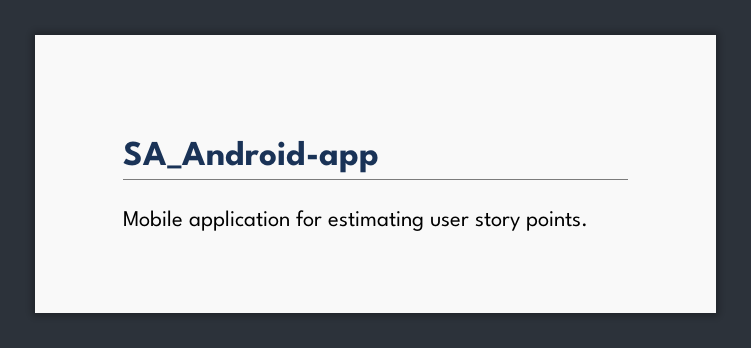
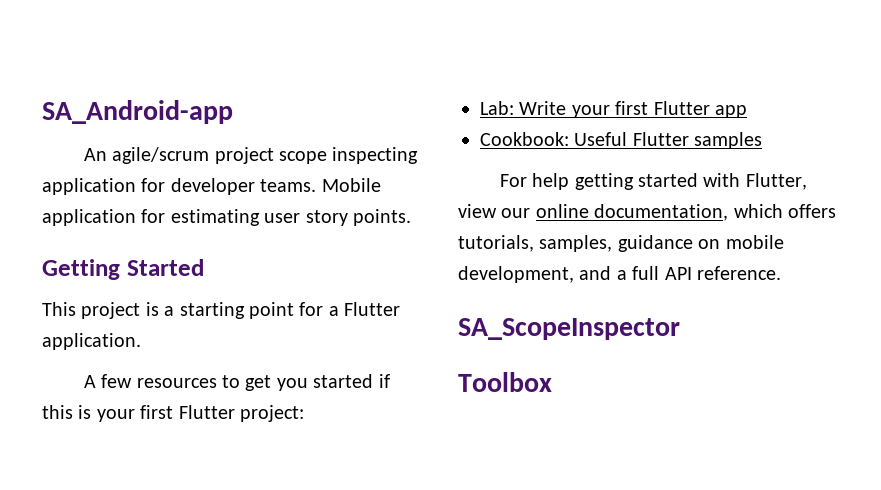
(379, 156) none -> [83,147,419,164] [42,178,317,195] An agile/scrum project scope inspecting application for developer teams.
(589, 221) none -> [42,259,204,280] [42,302,401,319] [42,333,141,350] [83,374,390,391] [42,405,304,422] [480,101,747,118] [480,132,763,149] [499,173,807,190] [458,204,836,221] [458,235,784,252] [458,266,781,283] [458,318,680,340] [458,372,552,392] // Getting Started // This project is a starting point for a Flutter application. // A few resources to get you started if this is your first Flutter project: // Lab: Write your first Flutter app // Cookbook: Useful Flutter samples // For help getting started with Flutter, view our online documentation, which offers tutorials, samples, guidance on mobile development, and a full API reference. // SA_ScopeInspector // Toolbox

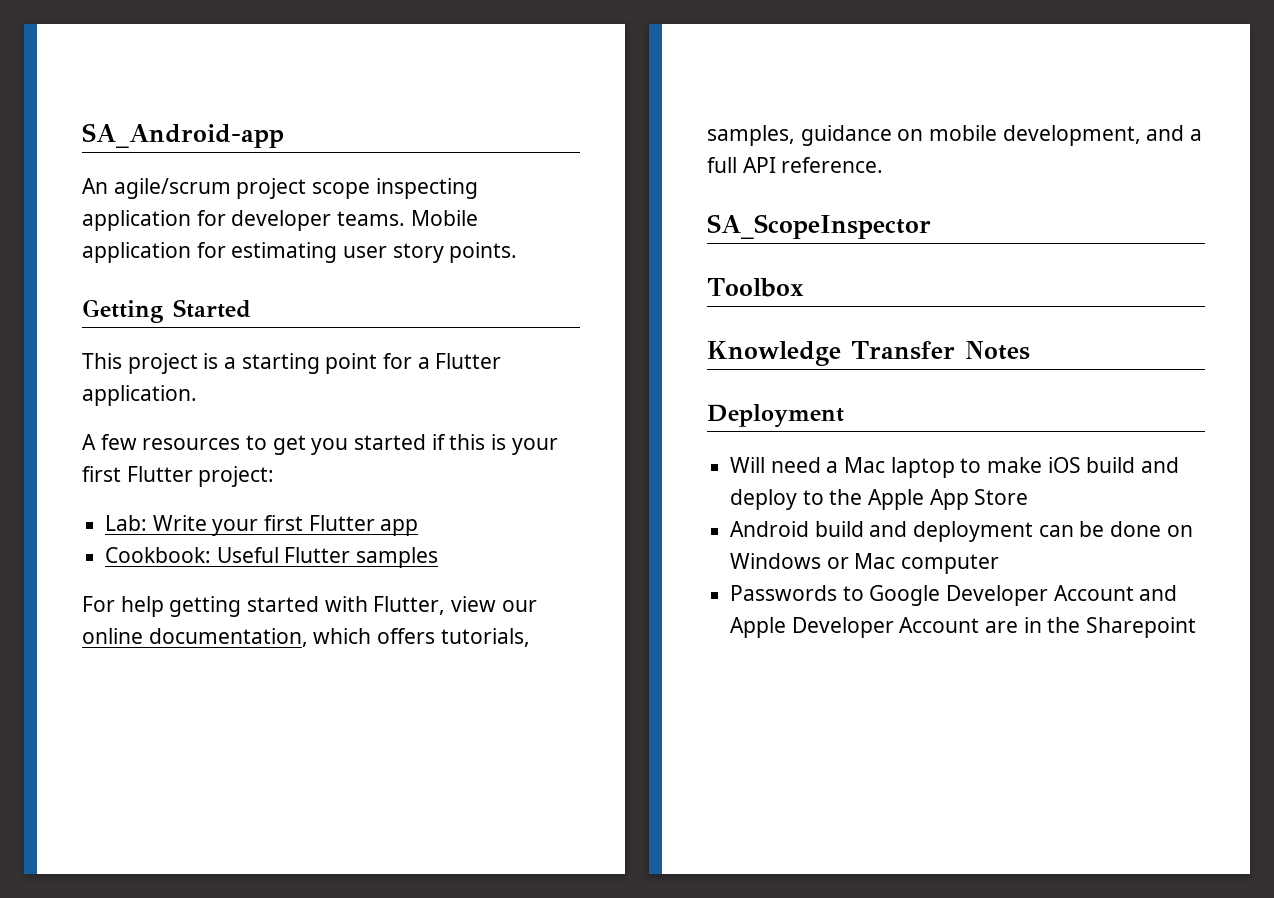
(552, 382) none -> [707,341,1030,366] [707,404,844,428] [730,457,1180,478] [730,489,1029,510] [730,521,1193,542] [730,553,1000,574] [730,585,1178,606] [730,617,1197,638] // Knowledge Transfer Notes // Deployment // Will need a Mac laptop to make iOS build and deploy to the Apple App Store // Android build and deployment can be done on Windows or Mac computer // Passwords to Google Developer Account and Apple Developer Account are in the Sharepoint

